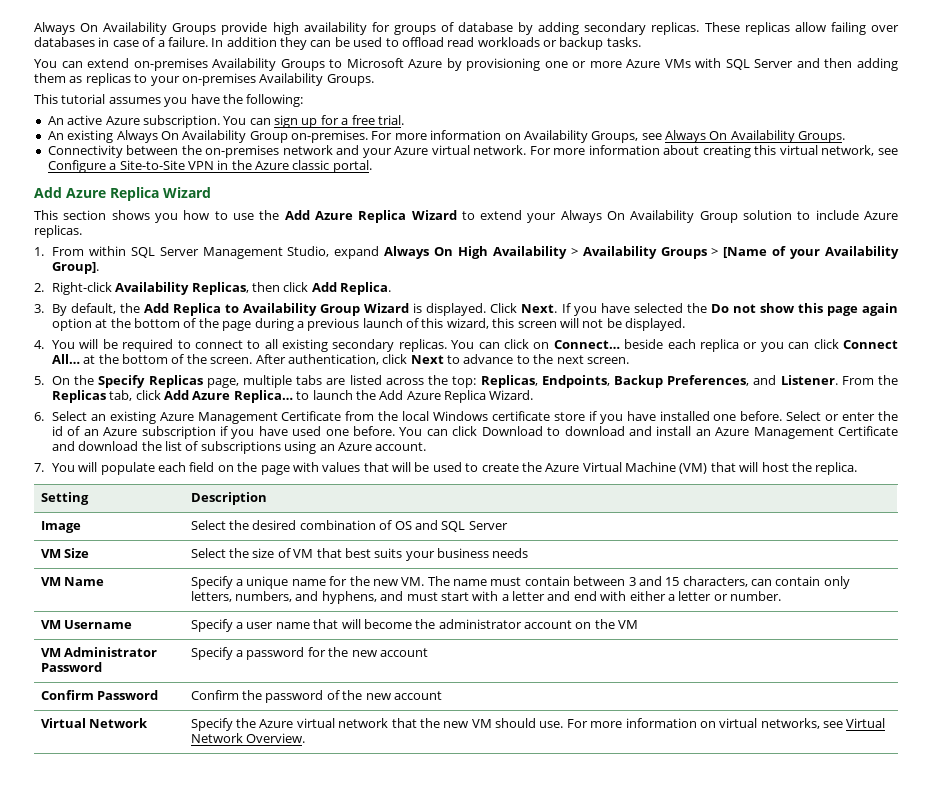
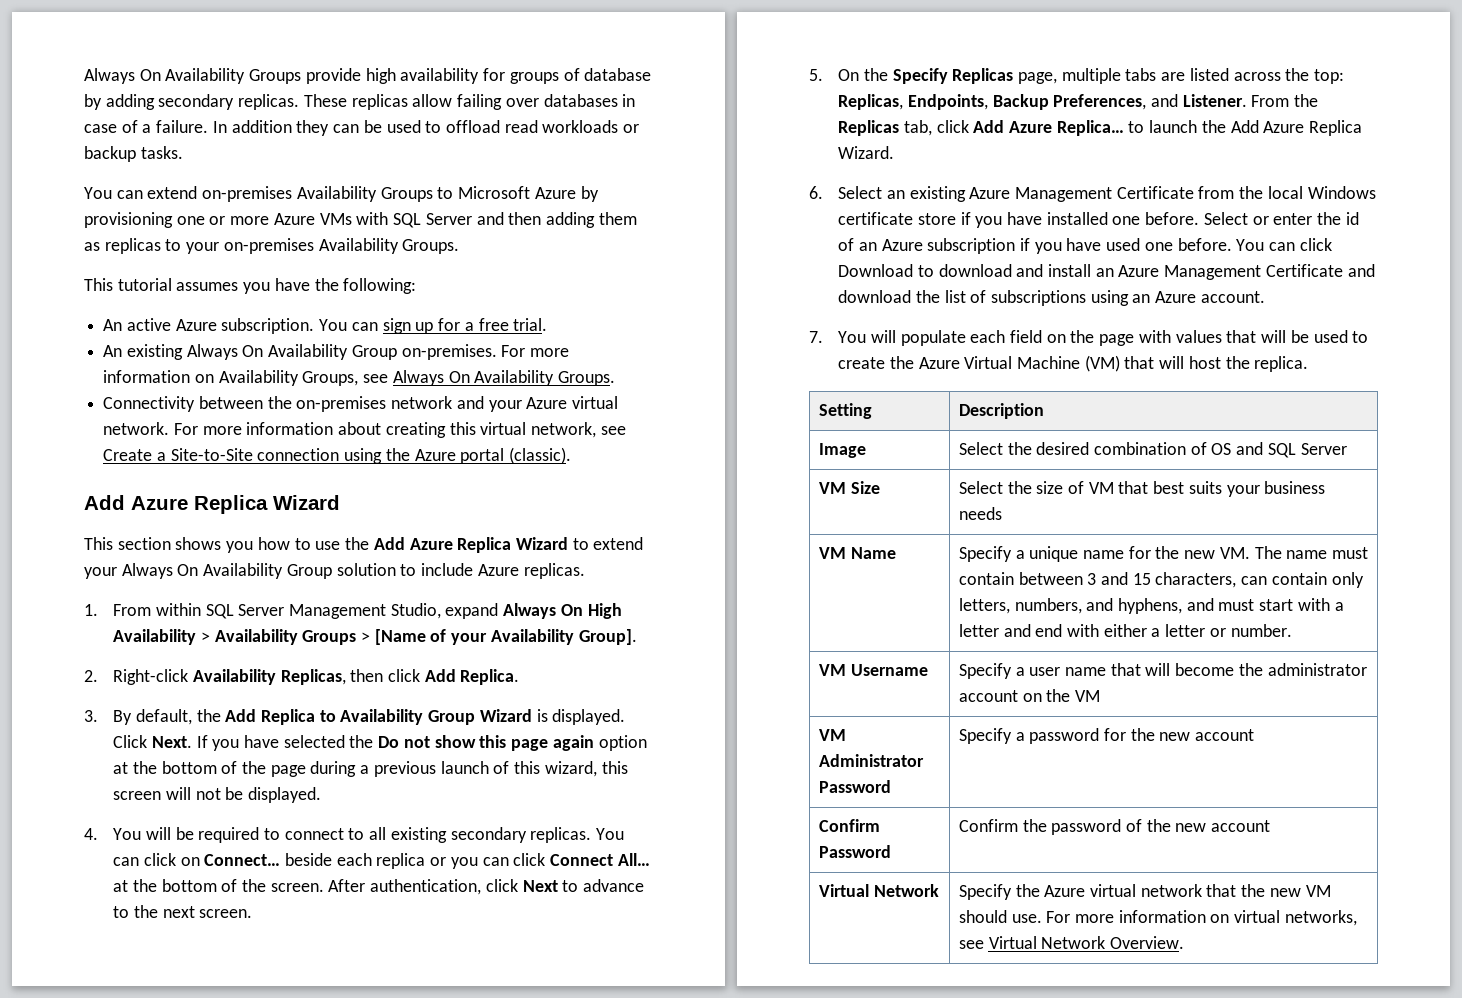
[47,160,106,173] Configure -> [103,449,153,461] Create
[187,160,372,173] VPN in the Azure classic portal. -> [257,447,572,464] connection using the Azure portal (classic).

